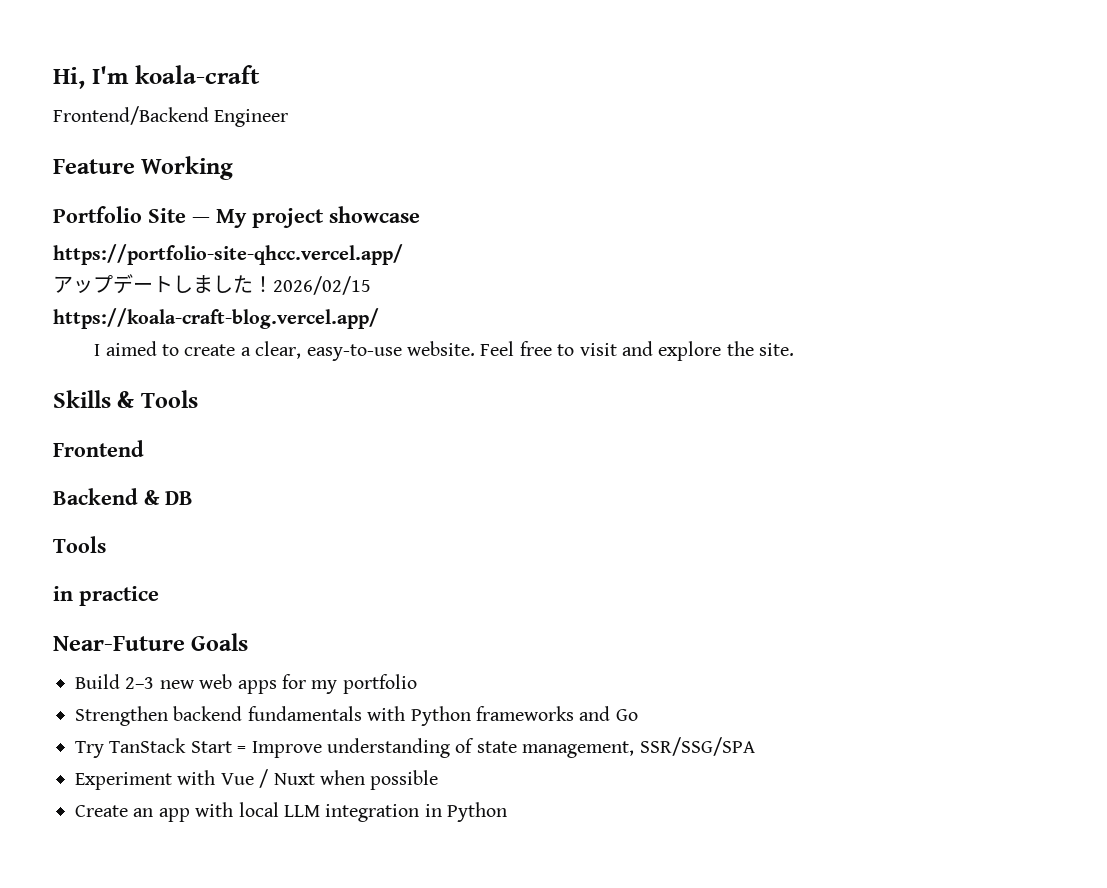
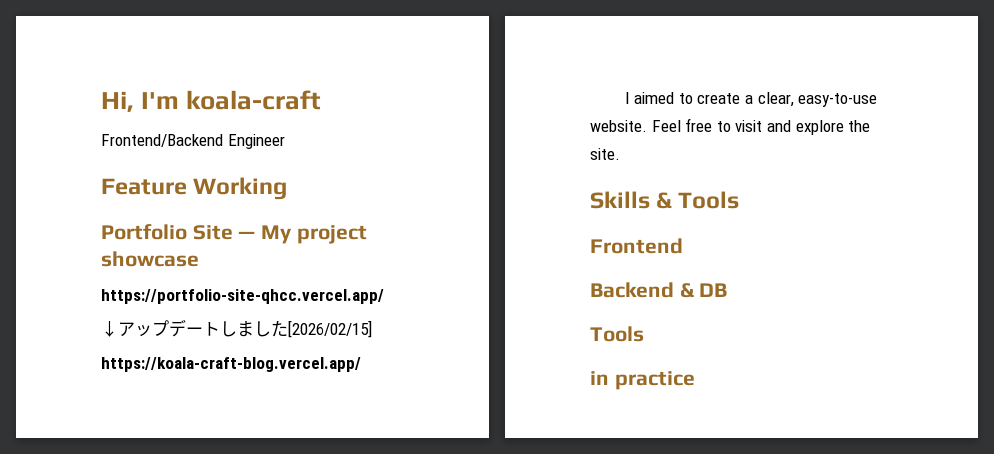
(403, 254) none -> [101,321,118,337] ↓
[253,276,371,295] ！2026/02/15 -> [288,320,372,338] [2026/02/15]
[53,633,249,651] [75,674,417,694] [75,706,638,726] [75,737,755,758] [75,769,439,790] [75,802,508,822] // Near-Future Goals // Build 2–3 new web apps for my portfolio // Strengthen backend fundamentals with Python frameworks and Go // Try TanStack Start = Improve understanding of state management, SSR/SSG/SPA // Experiment with Vue / Nuxt when possible // Create an app with local LLM integration in Python -> (695, 380) none

